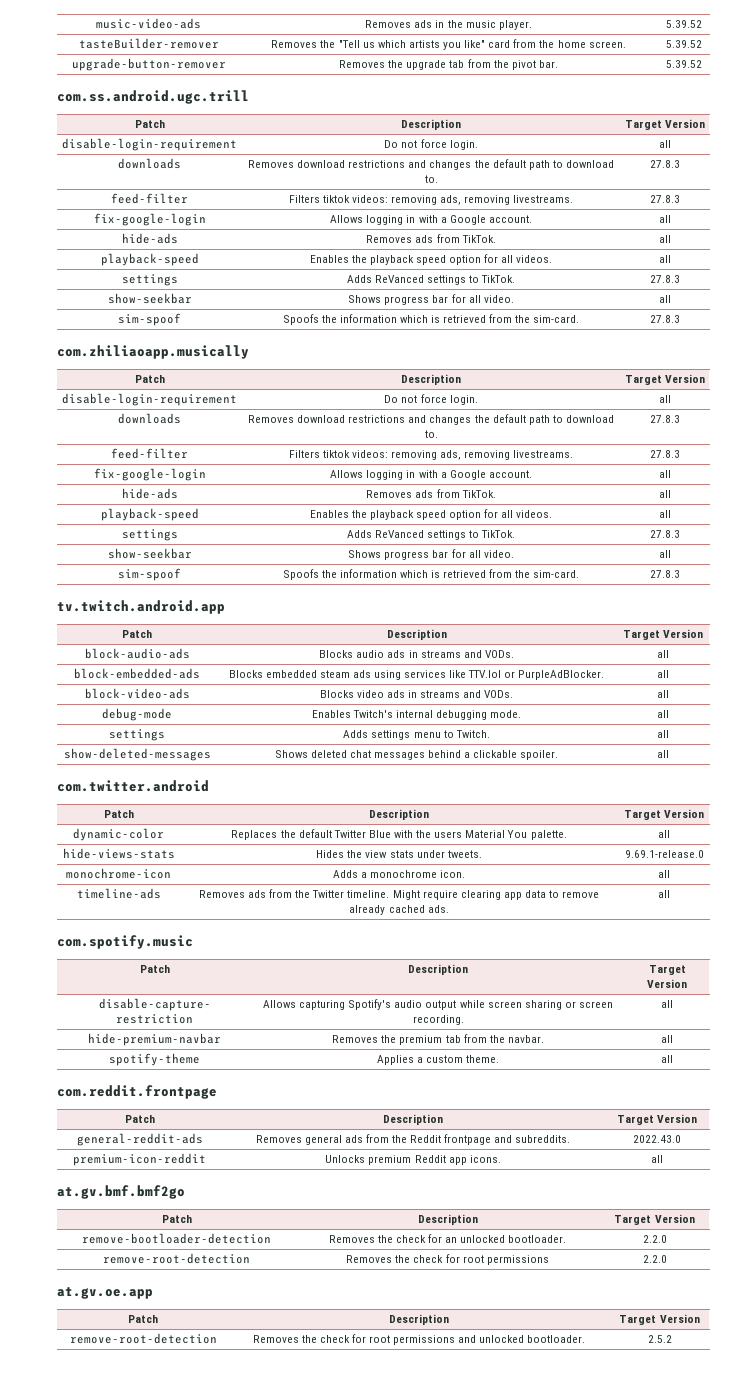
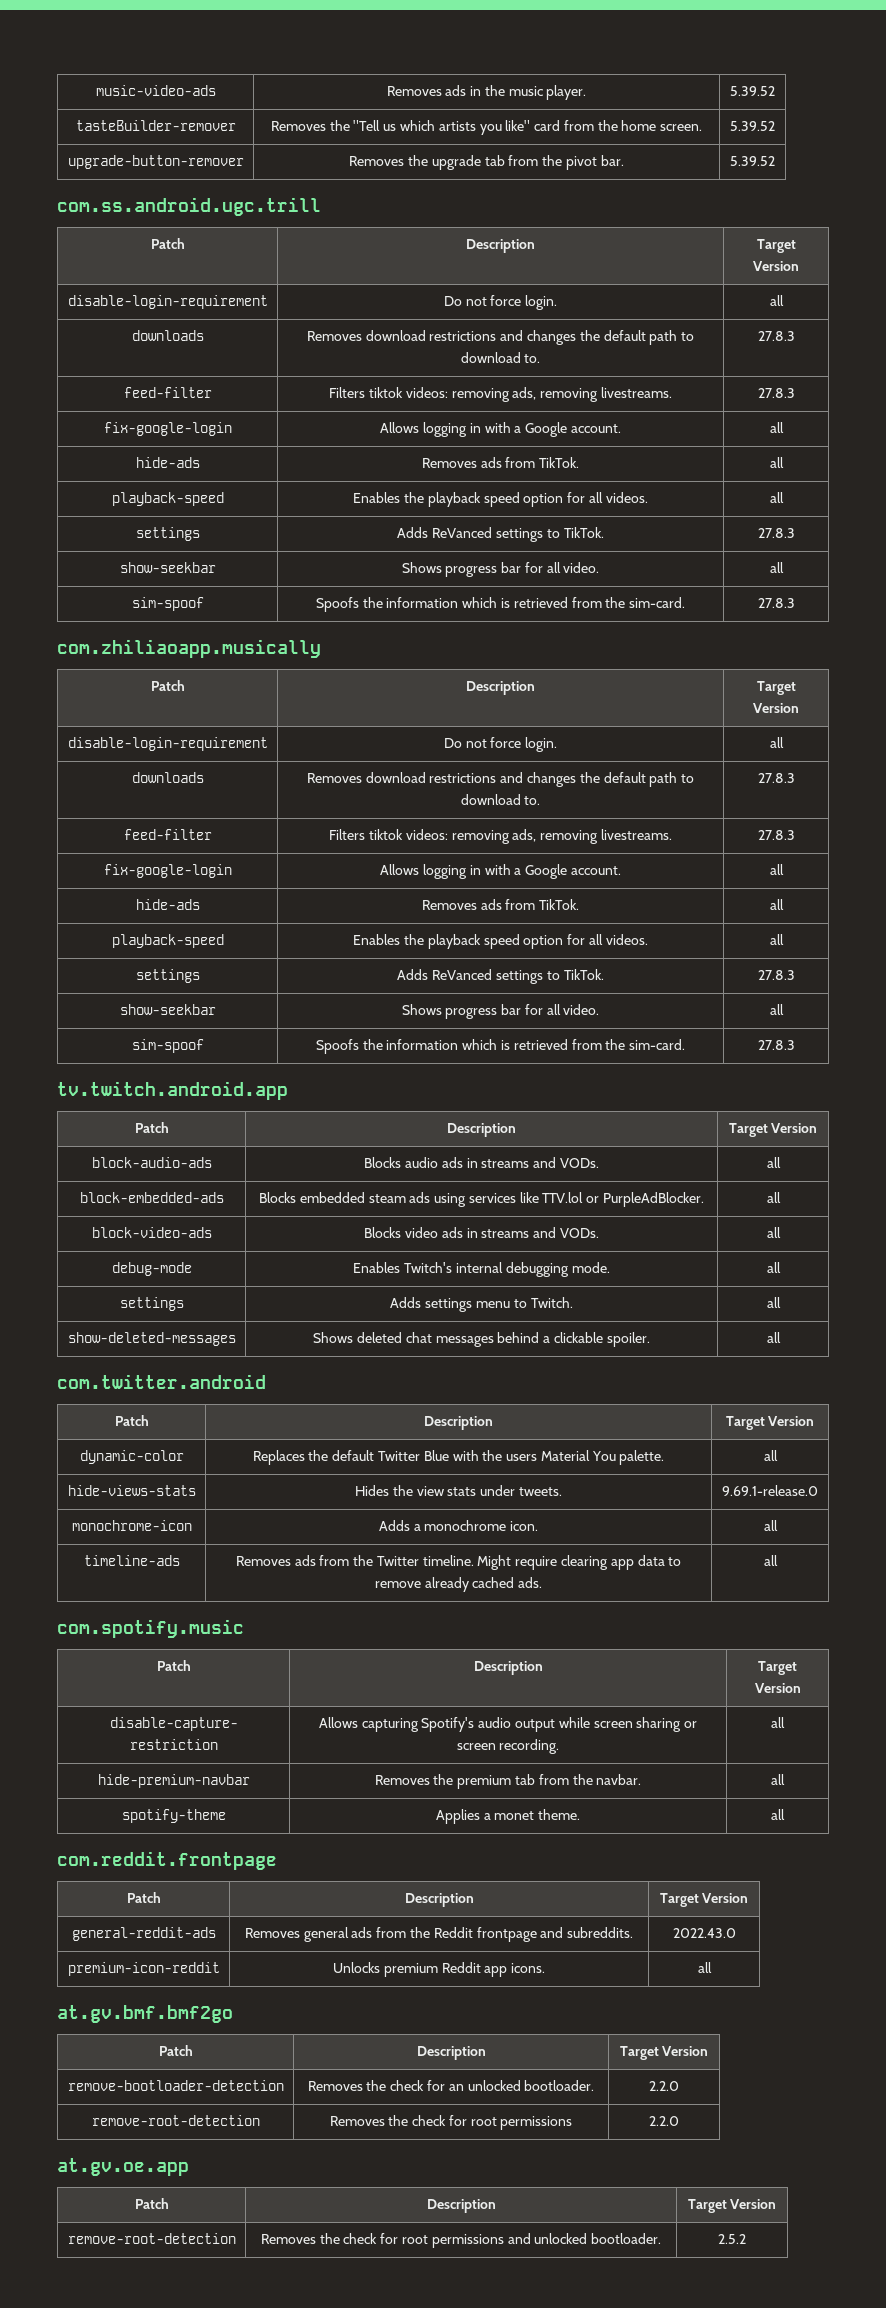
[426,1055,464,1063] custom -> [494,1811,535,1820] monet

